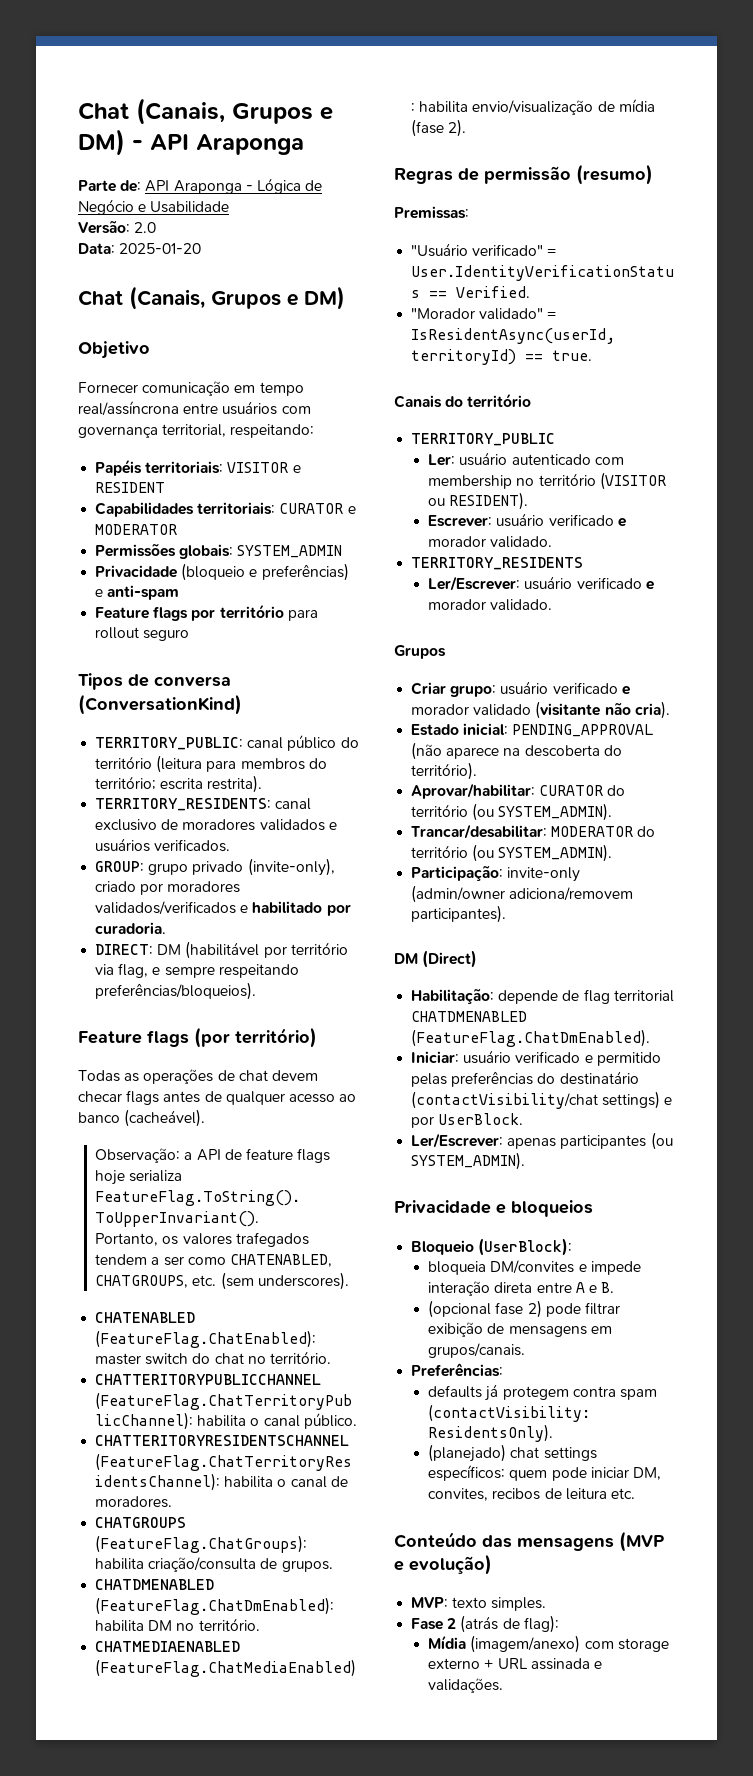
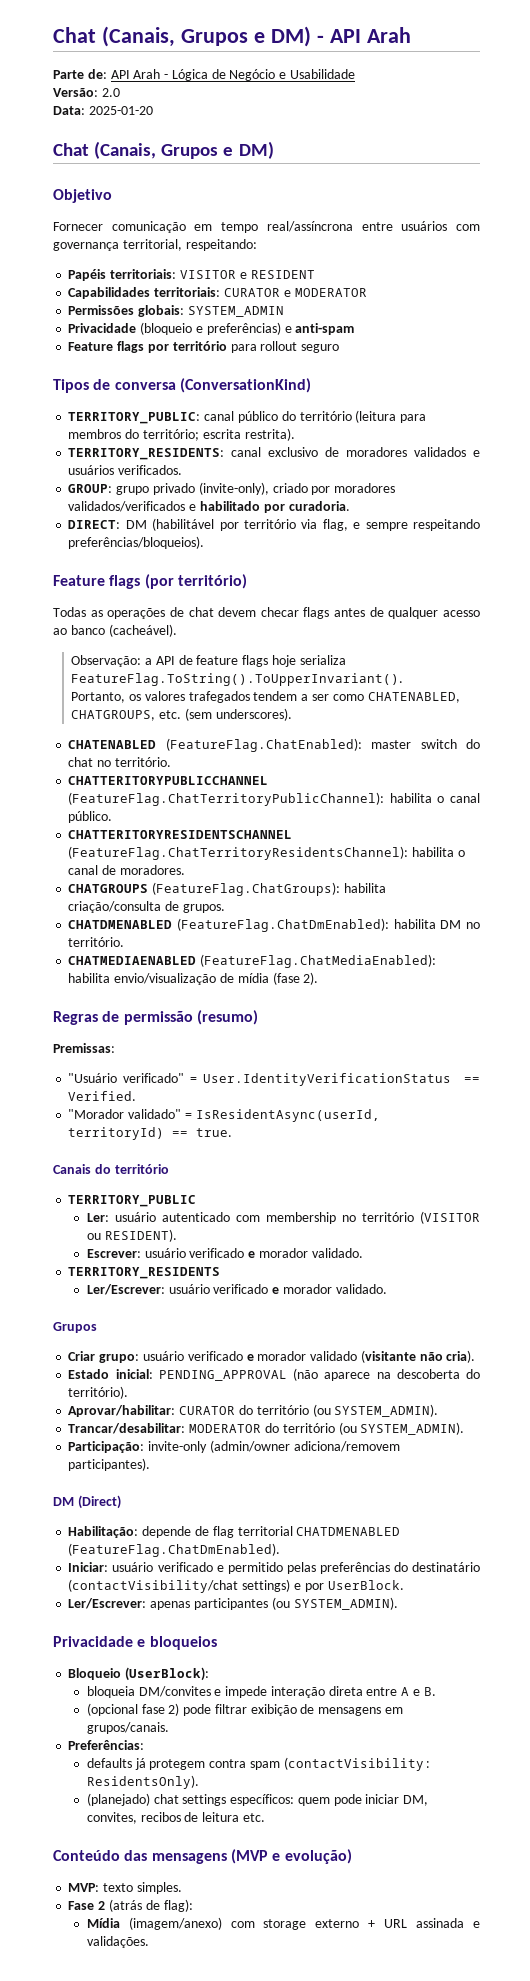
[196,134,304,155] Araponga -> [366,27,411,43] Arah
[173,180,242,194] Araponga -> [133,69,161,79] Arah

